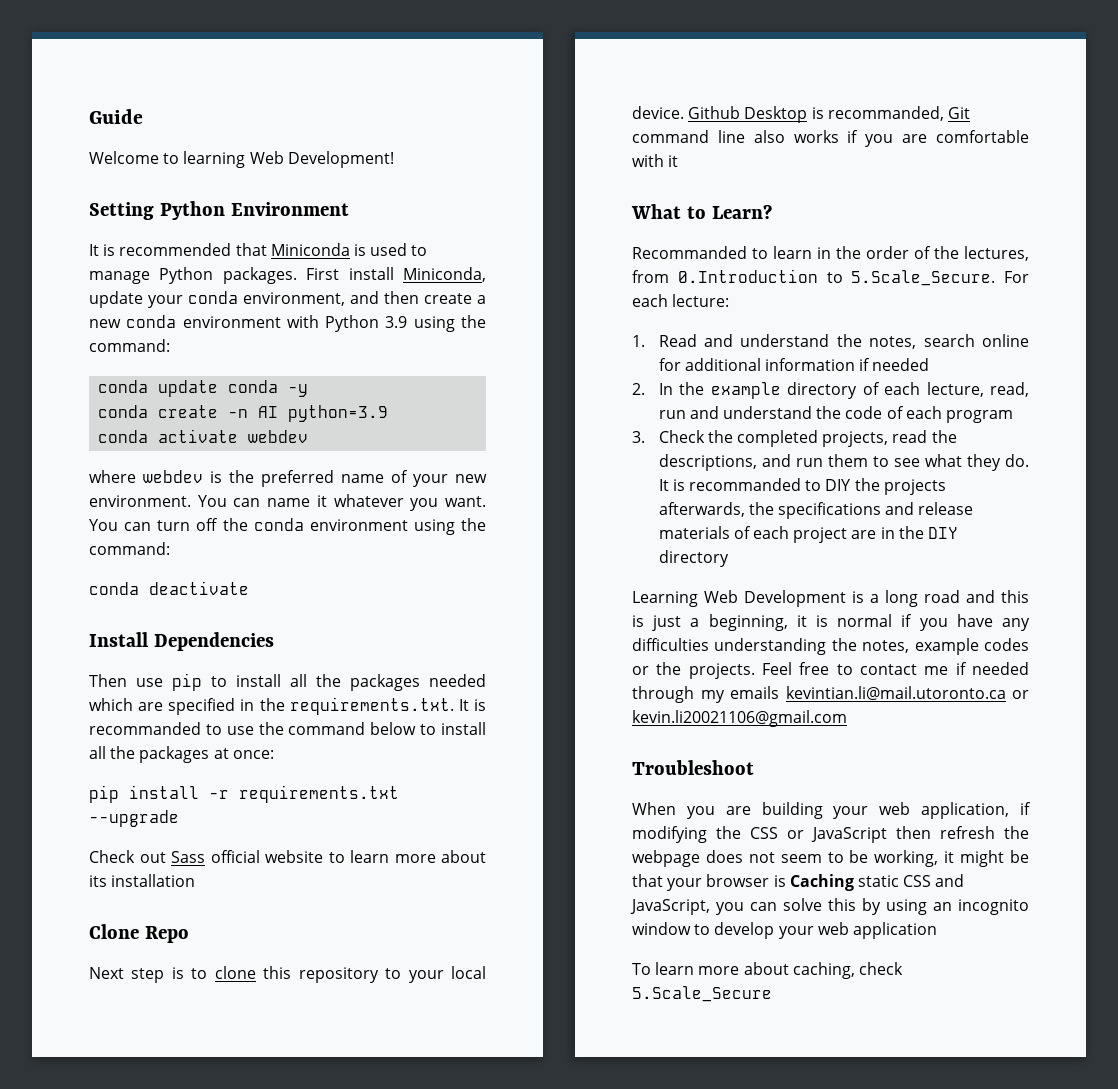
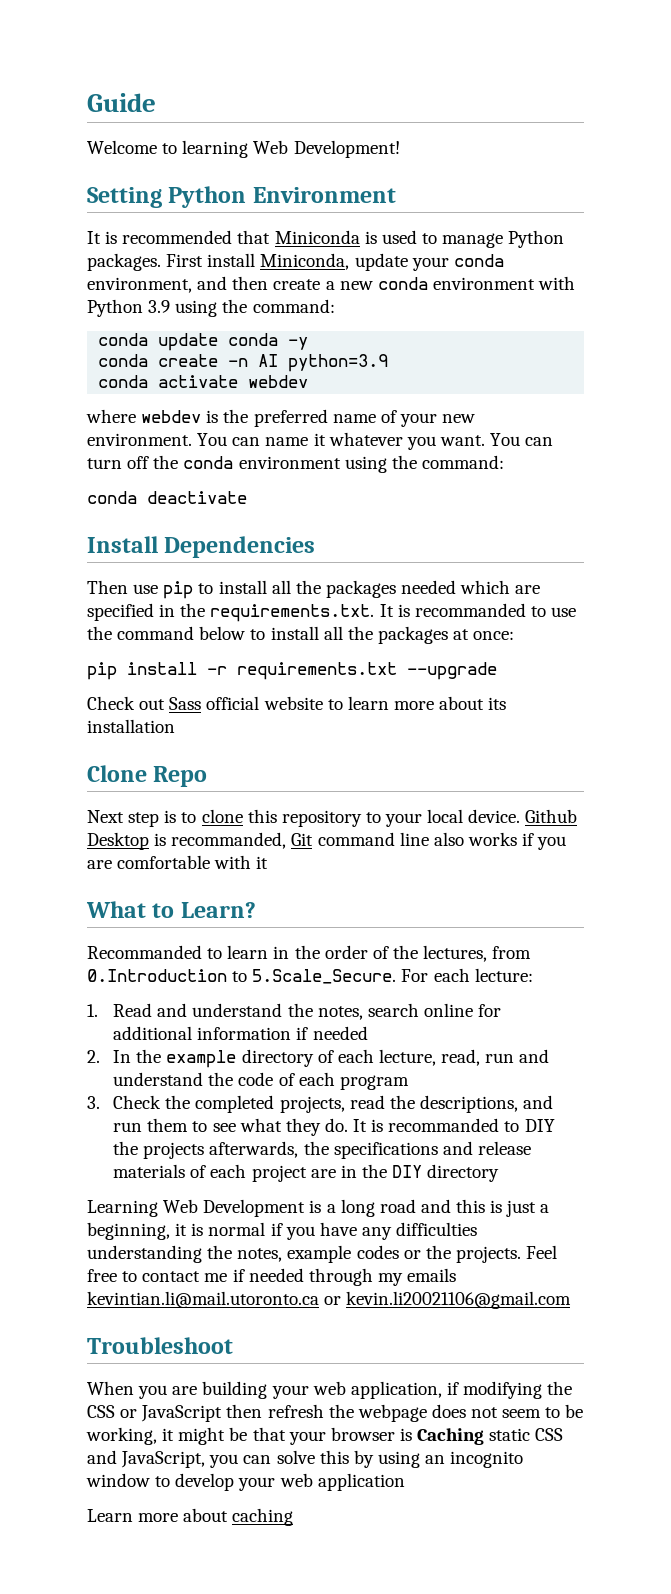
[632,962,903,979] [632,986,772,1002] To learn more about caching, check 5.Scale_Secure -> [87,1508,294,1526] Learn more about caching

